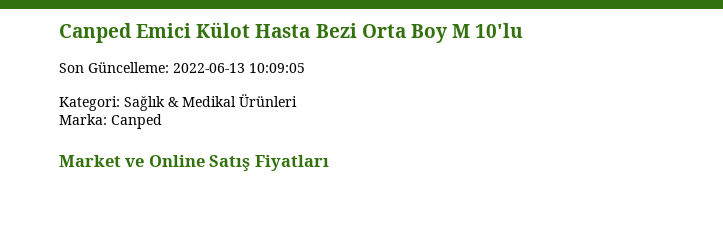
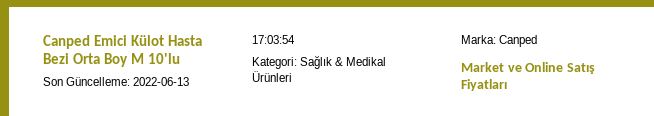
[249,63,305,73] 10:09:05 -> [252,35,295,44] 17:03:54

